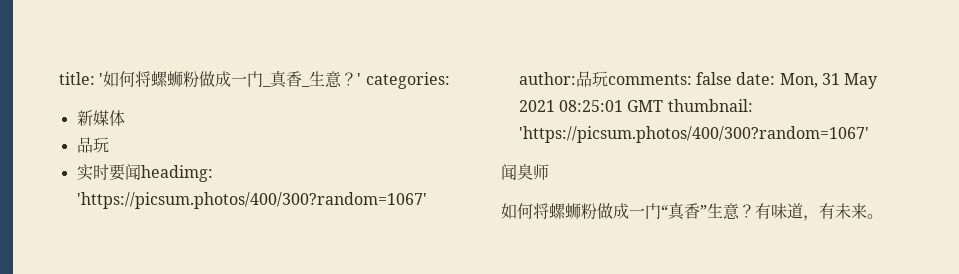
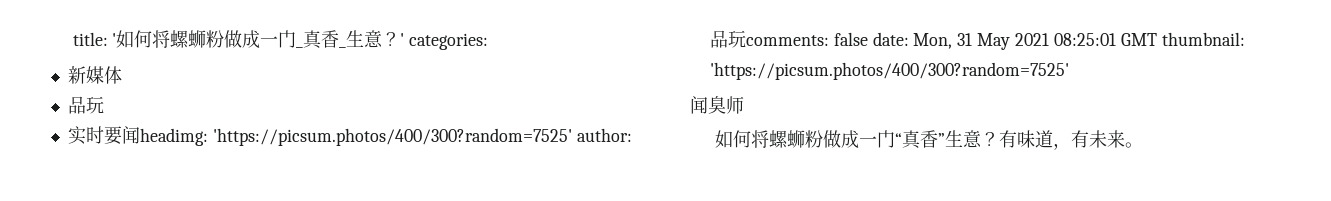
[76,192,427,209] 'https://picsum.photos/400/300?random=1067' -> [212,128,572,146] 'https://picsum.photos/400/300?random=7525'
[518,126,869,143] 'https://picsum.photos/400/300?random=1067' -> [709,62,1069,80] 'https://picsum.photos/400/300?random=7525'

